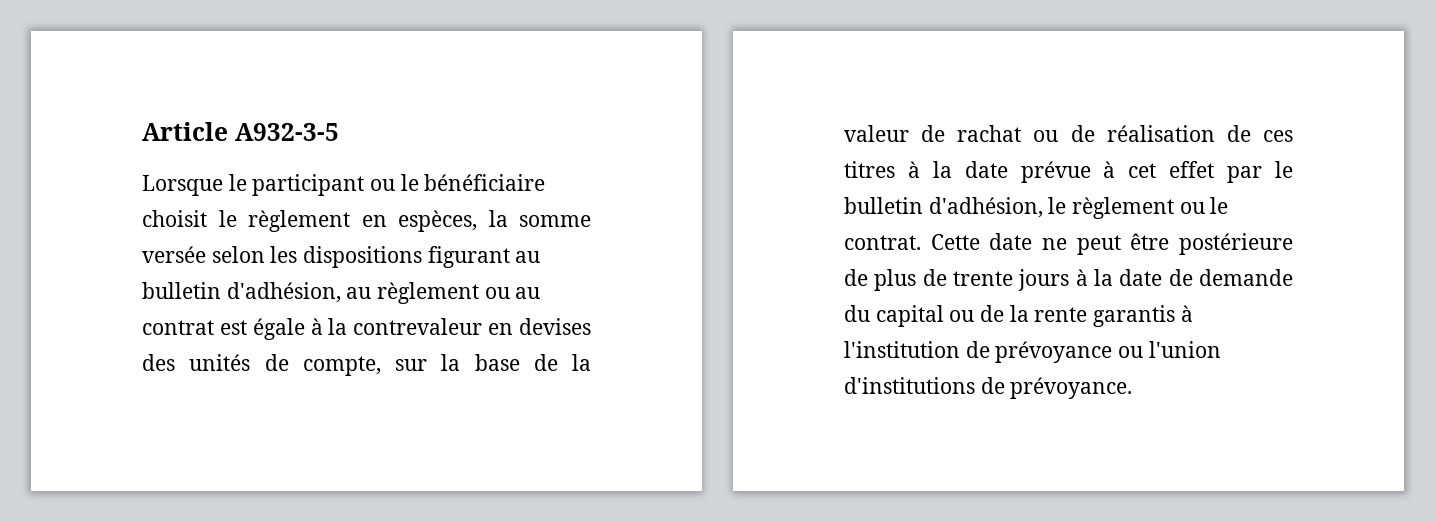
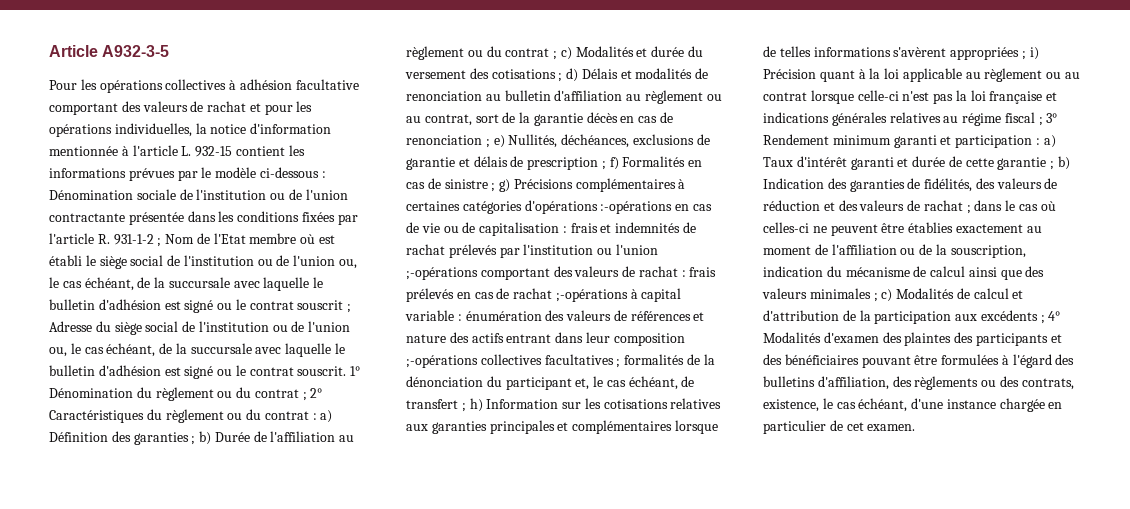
[142,174,546,196] [142,210,591,232] [142,246,541,268] [142,282,341,303] Lorsque le participant ou le bénéficiaire choisit le règlement en espèces, la somme versée selon les dispositions figurant au bulletin d'adhésion, -> [49,79,359,93] [49,101,313,115] [49,123,332,137] [49,145,305,157] [49,167,326,181] [49,189,348,200] [49,211,358,225] [49,233,336,247] [49,255,358,269] [49,277,324,291] [49,299,352,313] [49,321,351,335] [49,343,346,357] [49,365,361,379] [49,387,323,401] [49,409,333,423] [49,431,355,445] [406,46,704,60] [405,68,709,82] [406,90,722,104] [406,112,674,126] [406,134,710,148] [406,156,703,170] [406,178,686,192] [406,200,712,214] [406,222,697,236] [406,244,658,258] [406,266,717,280] [406,288,682,302] [405,310,705,321] [406,332,685,346] [406,354,715,368] [406,376,695,390] [406,398,722,412] [406,420,718,434] [763,46,1039,60] [763,68,962,82] Pour les opérations collectives à adhésion facultative comportant des valeurs de rachat et pour les opérations individuelles, la notice d'information mentionnée à l'article L. 932-15 contient les informations prévues par le modèle ci-dessous : Dénomination sociale de l'institution ou de l'union contractante présentée dans les conditions fixées par l'article R. 931-1-2 ; Nom de l'Etat membre où est établi le siège social de l'institution ou de l'union ou, le cas échéant, de la succursale avec laquelle le bulletin d'adhésion est signé ou le contrat souscrit ; Adresse du siège social de l'institution ou de l'union ou, le cas échéant, de la succursale avec laquelle le bulletin d'adhésion est signé ou le contrat souscrit. 1° Dénomination du règlement ou du contrat ; 2° Caractéristiques du règlement ou du contrat : a) Définition des garanties ; b) Durée de l'affiliation au règlement ou du contrat ; c) Modalités et durée du versement des cotisations ; d) Délais et modalités de renonciation au bulletin d'affiliation au règlement ou au contrat, sort de la garantie décès en cas de renonciation ; e) Nullités, déchéances, exclusions de garantie et délais de prescription ; f) Formalités en cas de sinistre ; g) Précisions complémentaires à certaines catégories d'opérations :-opérations en cas de vie ou de capitalisation : frais et indemnités de rachat prélevés par l'institution ou l'union ;-opérations comportant des valeurs de rachat : frais prélevés en cas de rachat ;-opérations à capital variable : énumération des valeurs de références et nature des actifs entrant dans leur composition ;-opérations collectives facultatives ; formalités de la dénonciation du participant et, le cas échéant, de transfert ; h) Information sur les cotisations relatives aux garanties principales et complémentaires lorsque de telles informations s'avèrent appropriées ; i) Précision quant à la loi applicable
[219,318,591,340] [142,354,591,376] [844,125,1293,142] [844,161,1293,183] [844,197,1229,219] [844,233,1293,255] [844,269,1293,291] [844,305,1193,327] [844,341,1221,363] [844,377,1133,399] est égale à la contrevaleur en devises des unités de compte, sur la base de la valeur de rachat ou de réalisation de ces titres à la date prévue à cet effet par le bulletin d'adhésion, le règlement ou le contrat. Cette date ne peut être postérieure de plus de trente jours à la date de demande du capital ou de la rente garantis à l'institution de prévoyance ou l'union d'institutions de prévoyance. -> [810,90,1058,104] [763,112,1058,126] [763,134,1056,148] [763,156,1071,170] [763,178,1058,192] [763,200,1056,214] [763,222,1042,236] [763,244,1026,258] [763,266,1045,280] [762,288,1024,302] [763,310,1061,324] [763,332,1062,346] [763,354,1075,368] [763,376,1074,390] [763,398,1063,412] [763,420,916,434] lorsque celle-ci n'est pas la loi française et indications générales relatives au régime fiscal ; 3° Rendement minimum garanti et participation : a) Taux d'intérêt garanti et durée de cette garantie ; b) Indication des garanties de fidélités, des valeurs de réduction et des valeurs de rachat ; dans le cas où celles-ci ne peuvent être établies exactement au moment de l'affiliation ou de la souscription, indication du mécanisme de calcul ainsi que des valeurs minimales ; c) Modalités de calcul et d'attribution de la participation aux excédents ; 4° Modalités d'examen des plaintes des participants et des bénéficiaires pouvant être formulées à l'égard des bulletins d'affiliation, des règlements ou des contrats, existence, le cas échéant, d'une instance chargée en particulier de cet examen.

